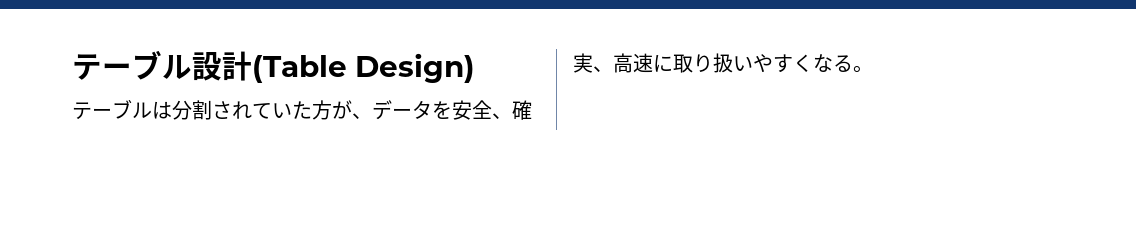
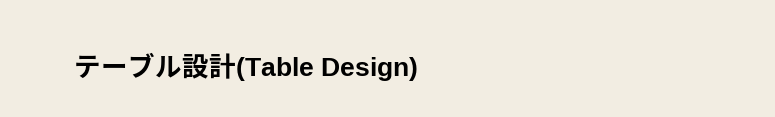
[72,99,532,120] [573,53,873,73] // テーブルは分割されていた方が、データを安全、確実、高速に取り扱いやすくなる。 -> (419, 69) none

